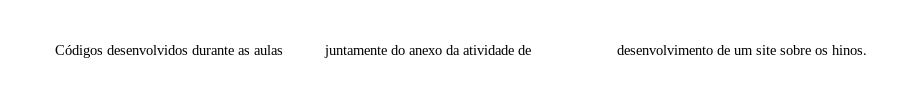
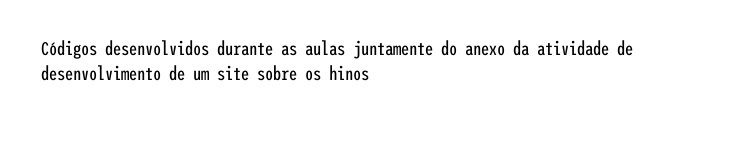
[832,45,867,55] hinos. -> [329,65,369,81] hinos

